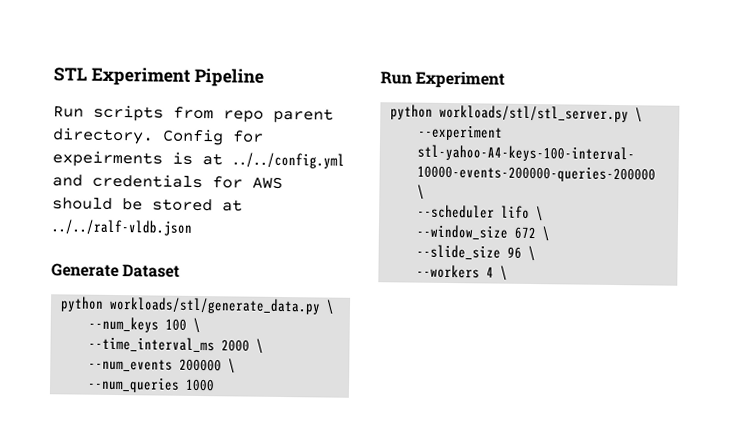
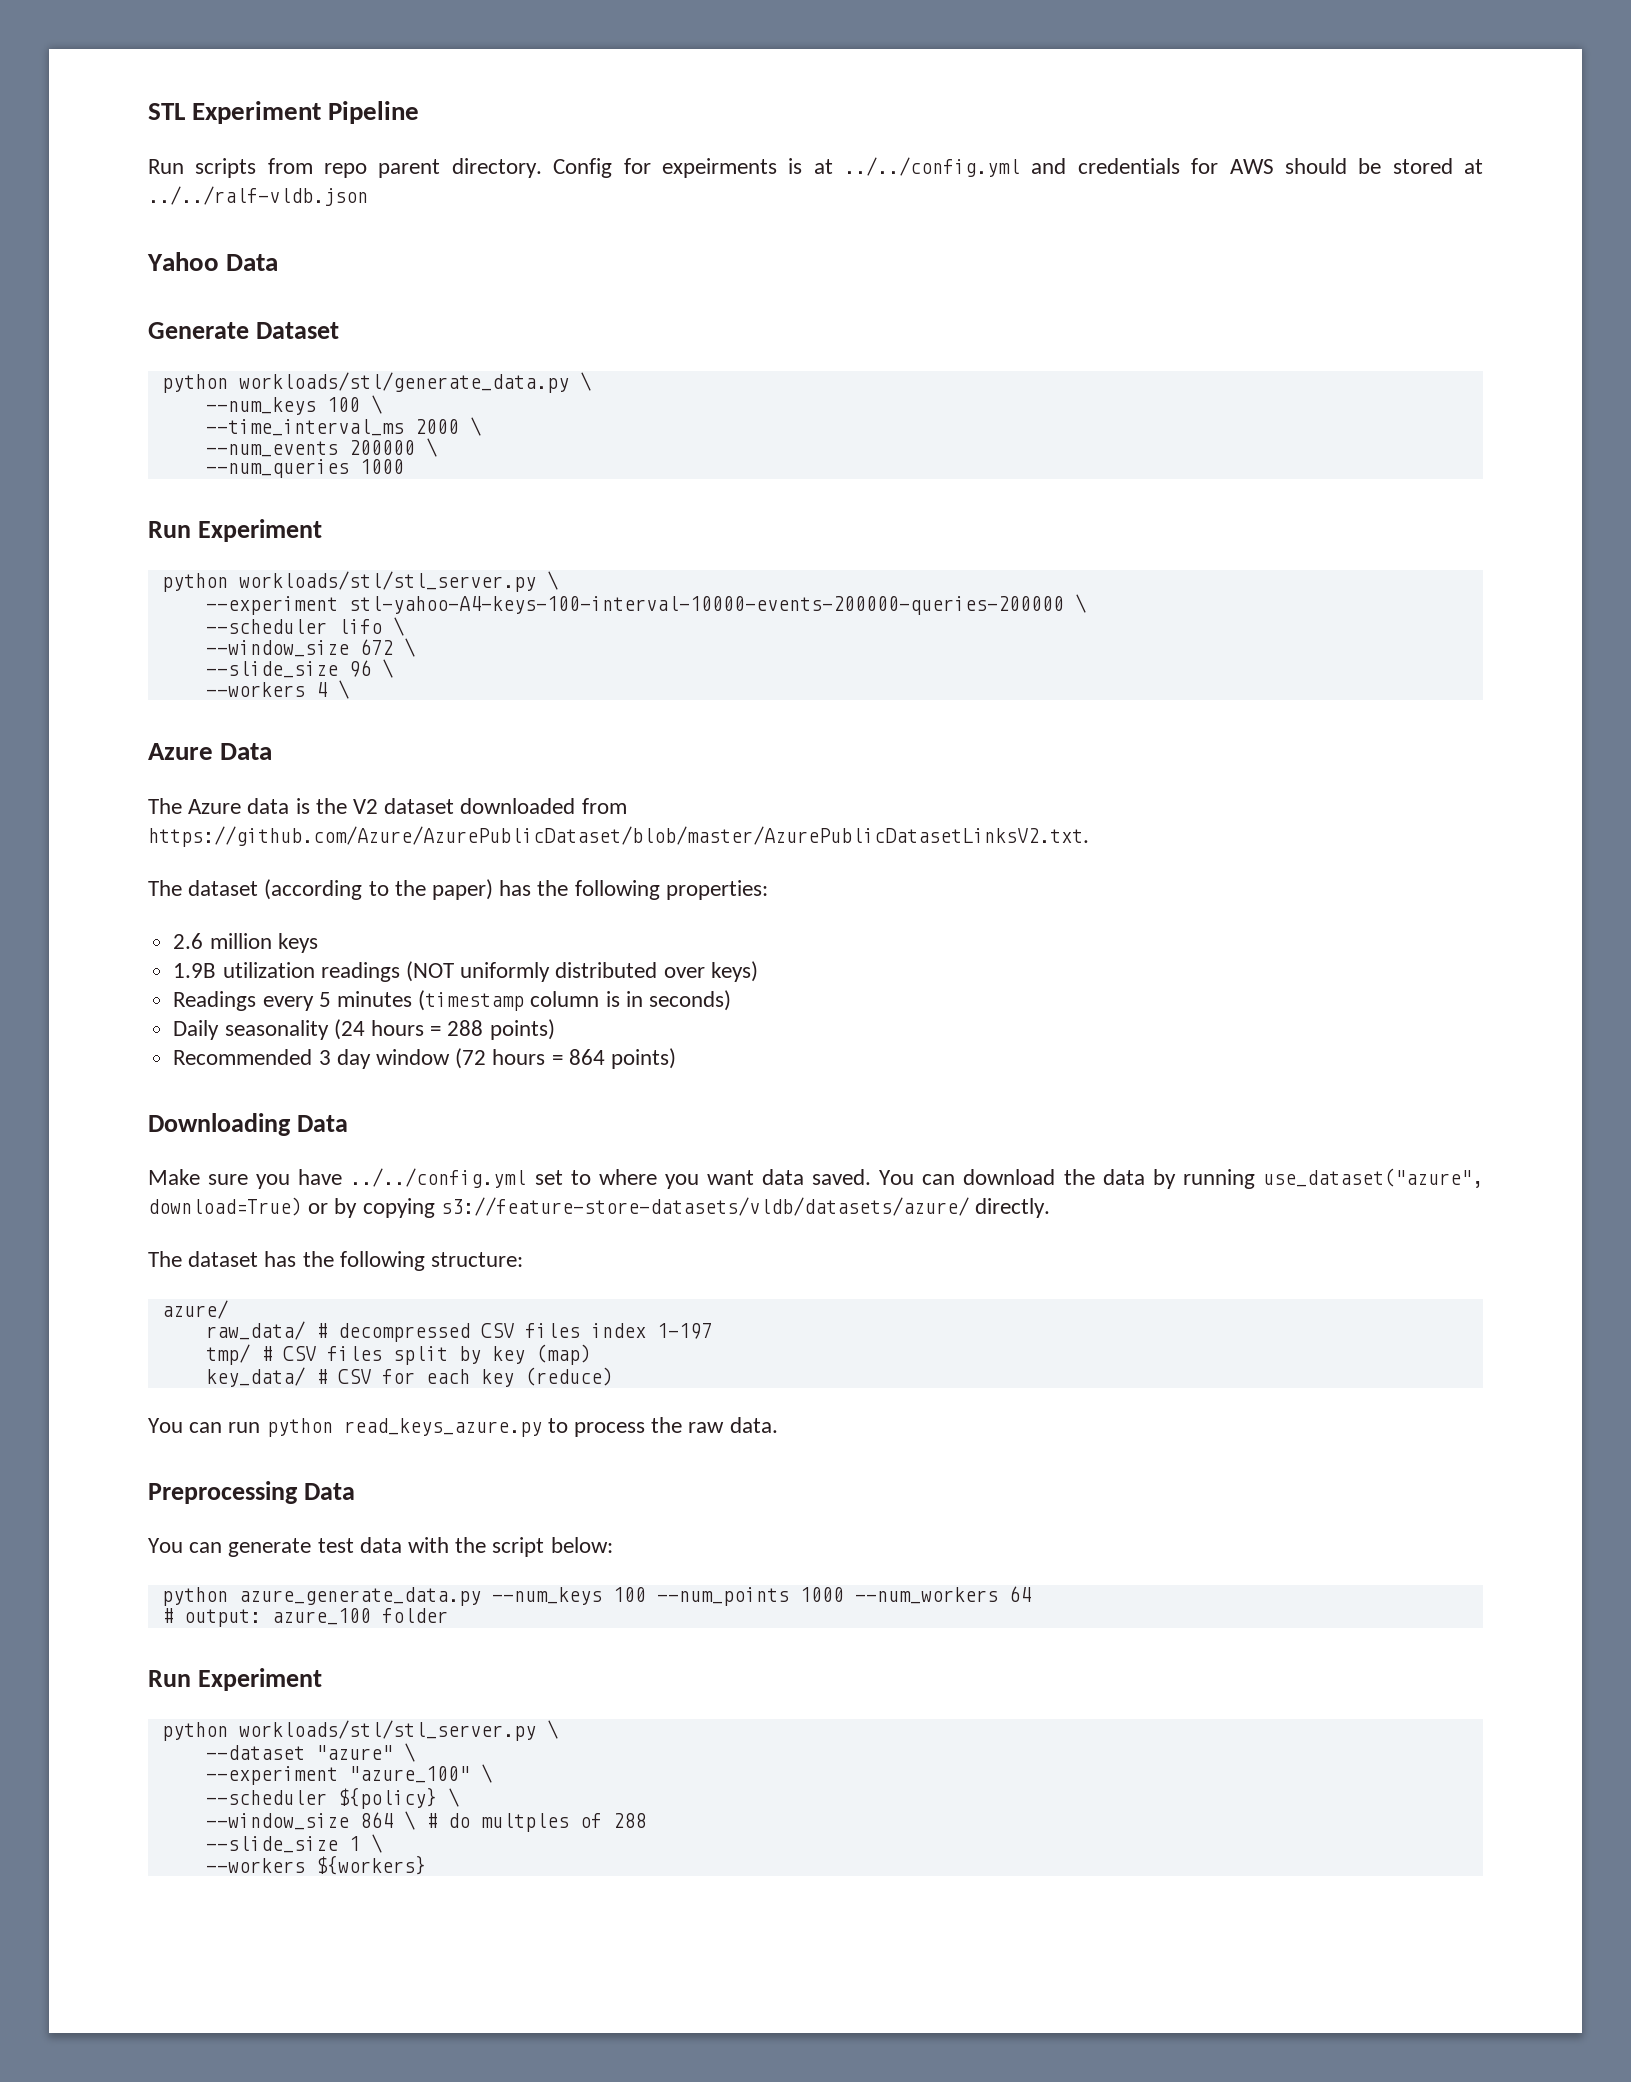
(193, 227) none -> [147,252,279,271] // Yahoo Data
(509, 273) none -> [148,743,273,760] [148,798,627,814] [148,826,1089,847] [148,879,768,900] [173,933,318,953] [173,961,758,982] [173,990,731,1011] [173,1019,555,1040] [173,1048,676,1069] [148,1113,348,1136] [148,1168,1483,1189] [148,1197,1051,1218] [148,1251,524,1271] [161,1300,228,1319] [205,1321,712,1342] [205,1344,591,1365] [205,1367,613,1387] [148,1417,778,1437] [148,1481,355,1504] [148,1537,613,1557] [161,1586,1031,1606] [161,1608,448,1627] [148,1668,322,1691] [161,1720,558,1741] [205,1743,415,1762] [205,1764,492,1785] [205,1787,459,1809] [205,1811,646,1832] [205,1834,382,1853] [205,1855,426,1875] // Azure Data // The Azure data is the V2 dataset downloaded from https://github.com/Azure/AzurePublicDataset/blob/master/AzurePublicDatasetLinksV2.txt. // The dataset (according to the paper) has the following properties: // 2.6 million keys // 1.9B utilization readings (NOT uniformly distributed over keys) // Readings every 5 minutes (timestamp column is in seconds) // Daily seasonality (24 hours = 288 points) // Recommended 3 day window (72 hours = 864 points) // Downloading Data // Make sure you have ../../config.yml set to where you want data saved. You can download the data by running use_dataset("azure", download=True) or by copying s3://feature-store-datasets/vldb/datasets/azure/ directly. // The dataset has the following structure: // azure/ // raw_data/ # decompressed CSV files index 1-197 // tmp/ # CSV files split by key (map) // key_data/ # CSV for each key (reduce) // You can run python read_keys_azure.py to process the raw data. // Preprocessing Data // You can generate test data with the script below: // python azure_generate_data.py --num_keys 100 --num_points 1000 --num_workers 64 // # output: azure_100 folder // Run Experiment // python workloads/stl/stl_server.py \ // --dataset "azure" \ // --experiment "azure_100" \ // --scheduler ${policy} \ // --window_size 864 \ # do multples of 288 // --slide_size 1 \ // --workers ${workers}

